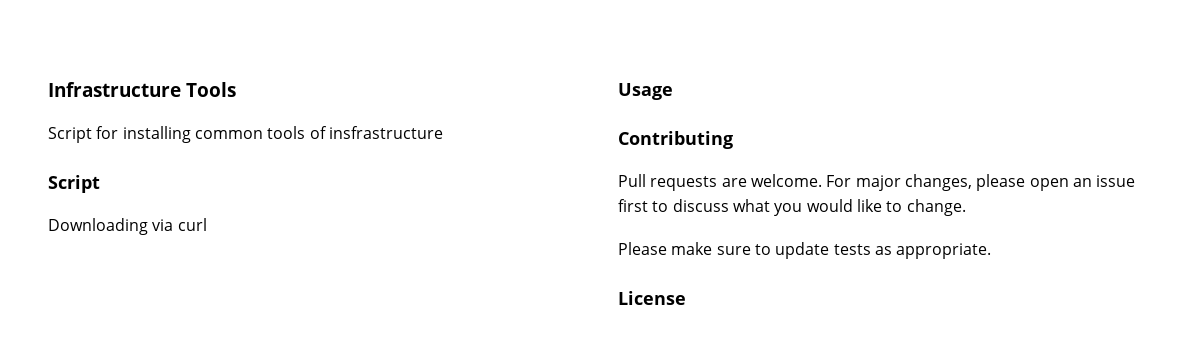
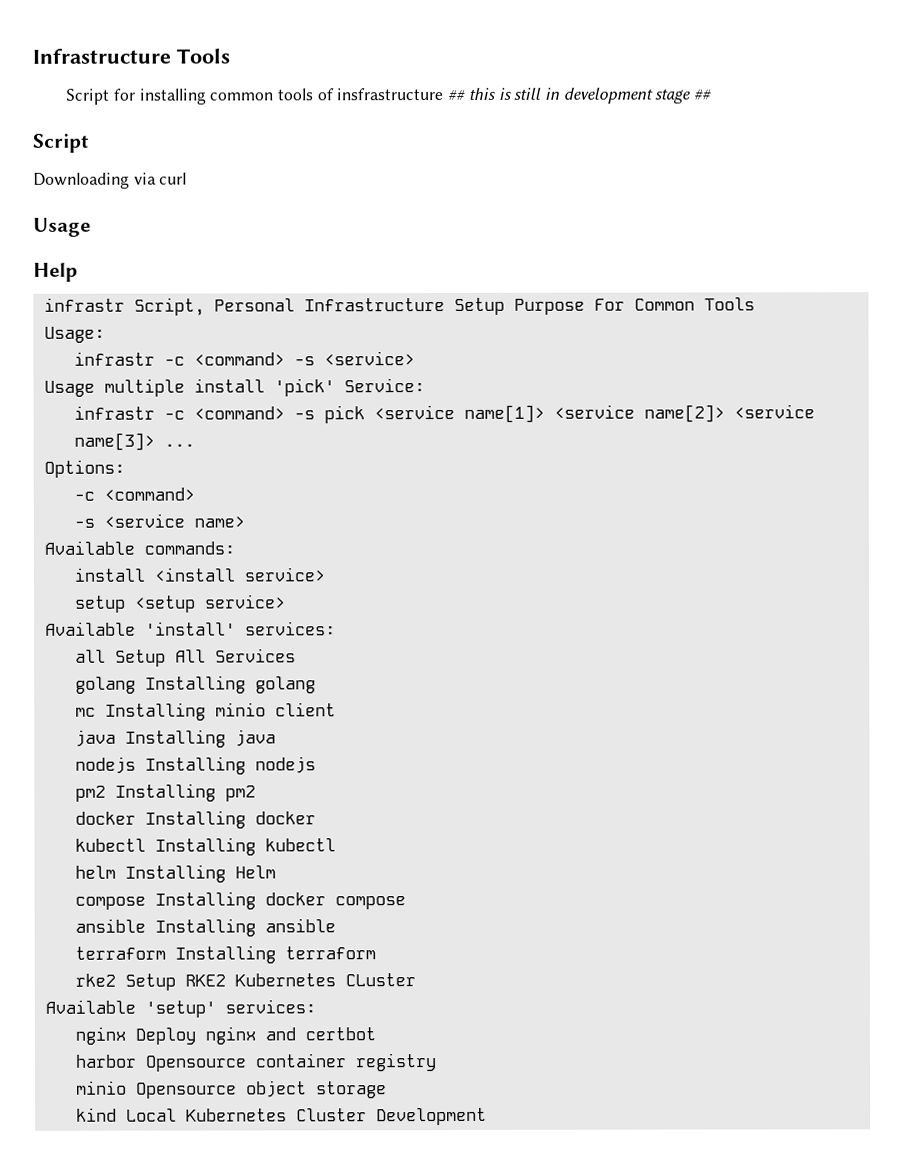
(443, 132) none -> [447,87,712,104] ## this is still in development stage ##
[618,131,733,149] [618,174,1136,191] [618,199,966,216] [618,242,992,259] [618,291,686,305] Contributing // Pull requests are welcome. For major changes, please open an issue first to discuss what you would like to change. // Please make sure to update tests as appropriate. // License -> [33,262,78,282] [43,297,755,316] [43,326,105,343] [73,351,415,366] [43,378,425,397] [73,404,815,424] [73,432,195,451] [43,459,125,478] [73,487,195,501] [73,513,245,528] [43,540,235,555] [73,567,325,582] [74,594,286,613] [44,621,336,636] [74,648,296,667] [74,675,316,694] [74,702,336,721] [74,729,276,748] [74,756,316,775] [74,783,256,802] [74,810,316,829] [74,837,336,856] [74,864,276,883] [74,891,406,910] [74,918,336,937] [74,945,376,964] [74,973,416,991] [44,999,316,1018] [74,1026,376,1045] [74,1053,437,1072] [75,1080,387,1099] [75,1107,487,1126] Help // infrastr Script, Personal Infrastructure Setup Purpose For Common Tools // Usage: // infrastr -c <command> -s <service> // Usage multiple install 'pick' Service: // infrastr -c <command> -s pick <service name[1]> <service name[2]> <service name[3]> ... // Options: // -c <command> // -s <service name> // Available commands: // install <install service> // setup <setup service> // Available 'install' services: // all Setup All Services // golang Installing golang // mc Installing minio client // java Installing java // nodejs Installing nodejs // pm2 Installing pm2 // docker Installing docker // kubectl Installing kubectl // helm Installing Helm // compose Installing docker compose // ansible Installing ansible // terraform Installing terraform // rke2 Setup RKE2 Kubernetes CLuster // Available 'setup' services: // nginx Deploy nginx and certbot // harbor Opensource container registry // minio Opensource object storage // kind Local Kubernetes Cluster Development

